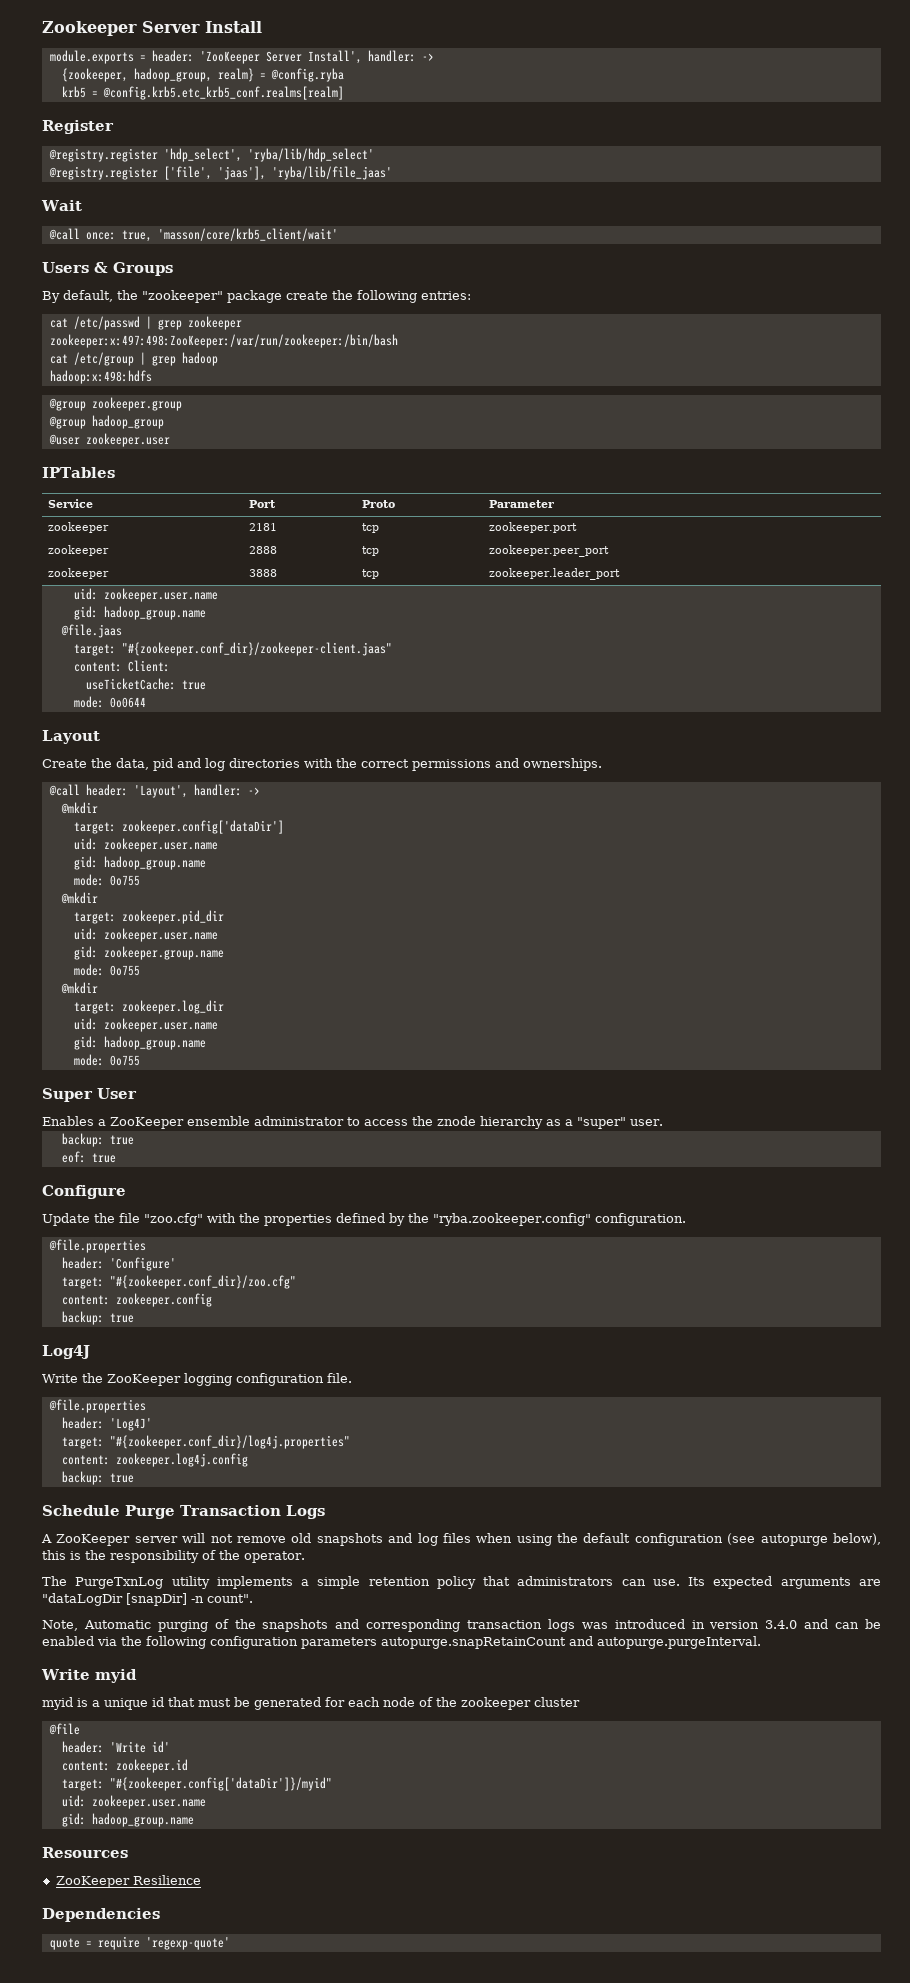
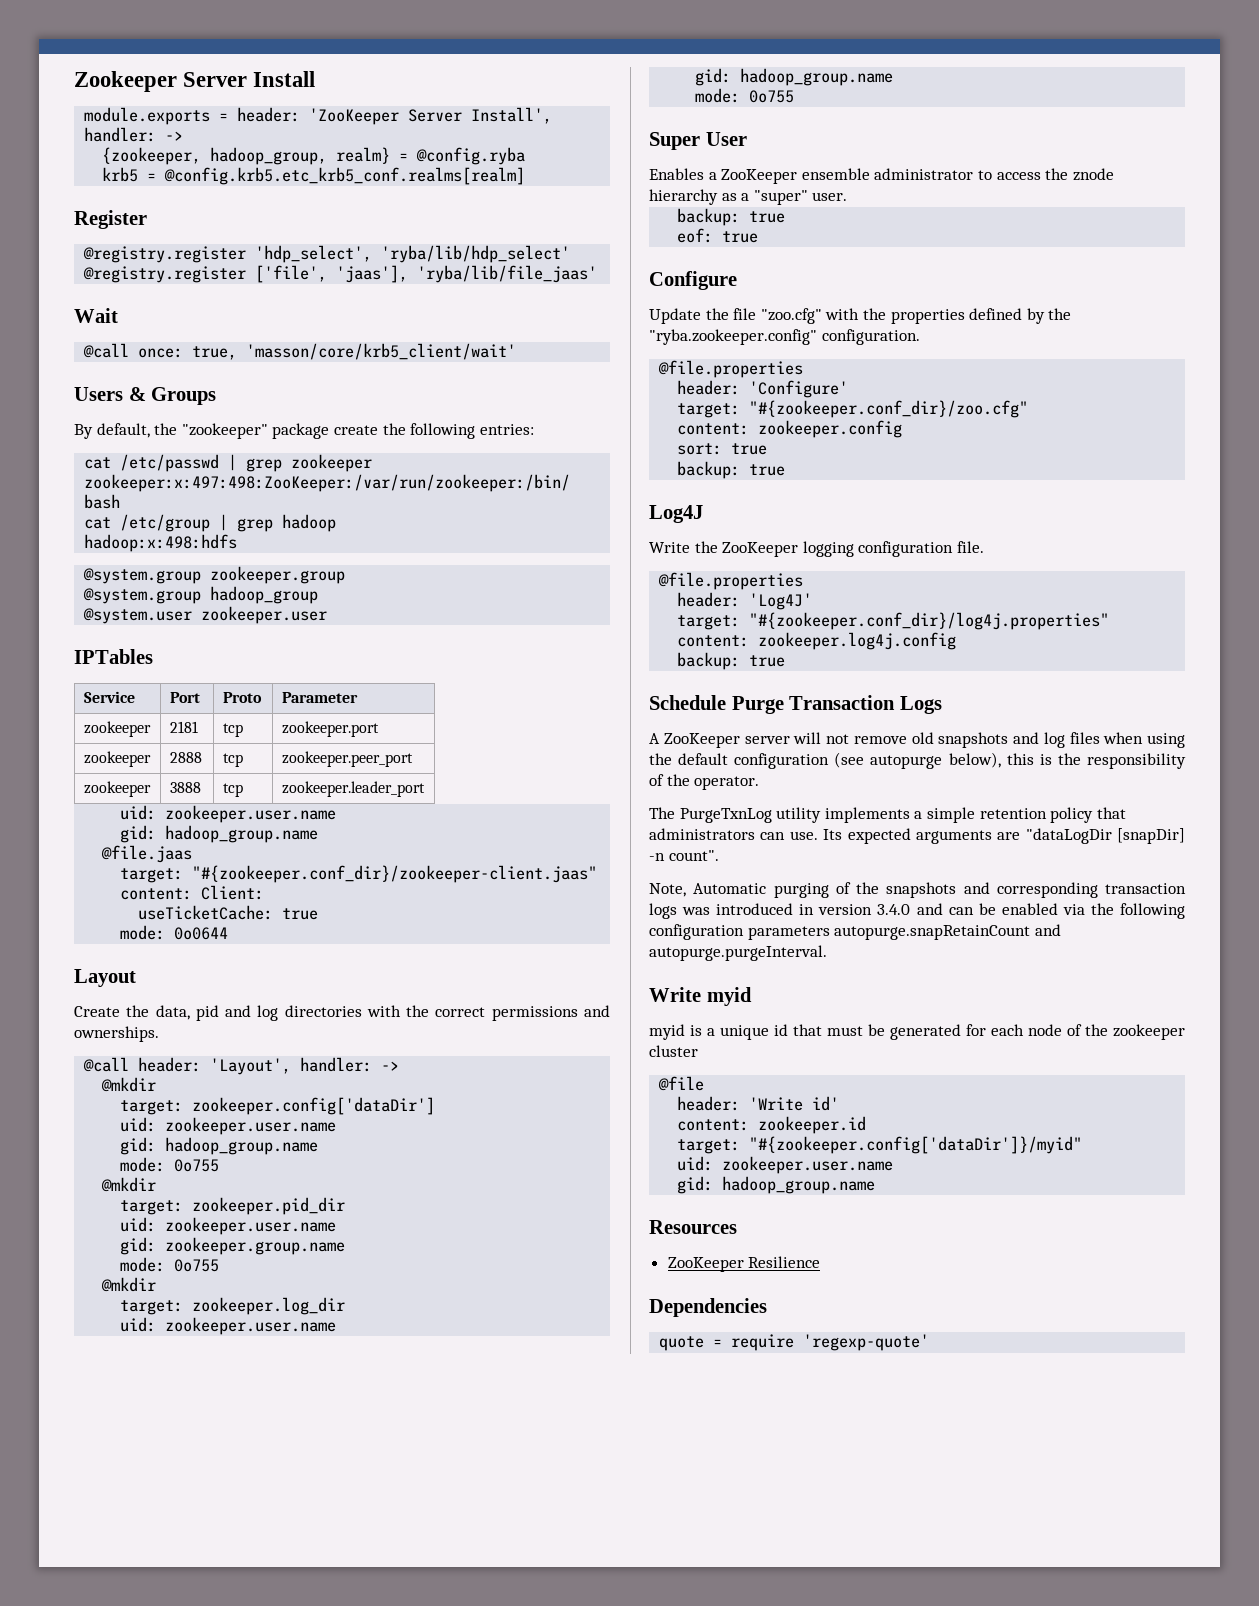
[48,398,86,411] @group -> [83,568,202,584] @system.group
[48,416,86,429] @group -> [83,588,202,604] @system.group
[48,434,80,445] @user -> [83,608,193,624] @system.user
(212, 1300) none -> [677,443,768,455] // sort: true

